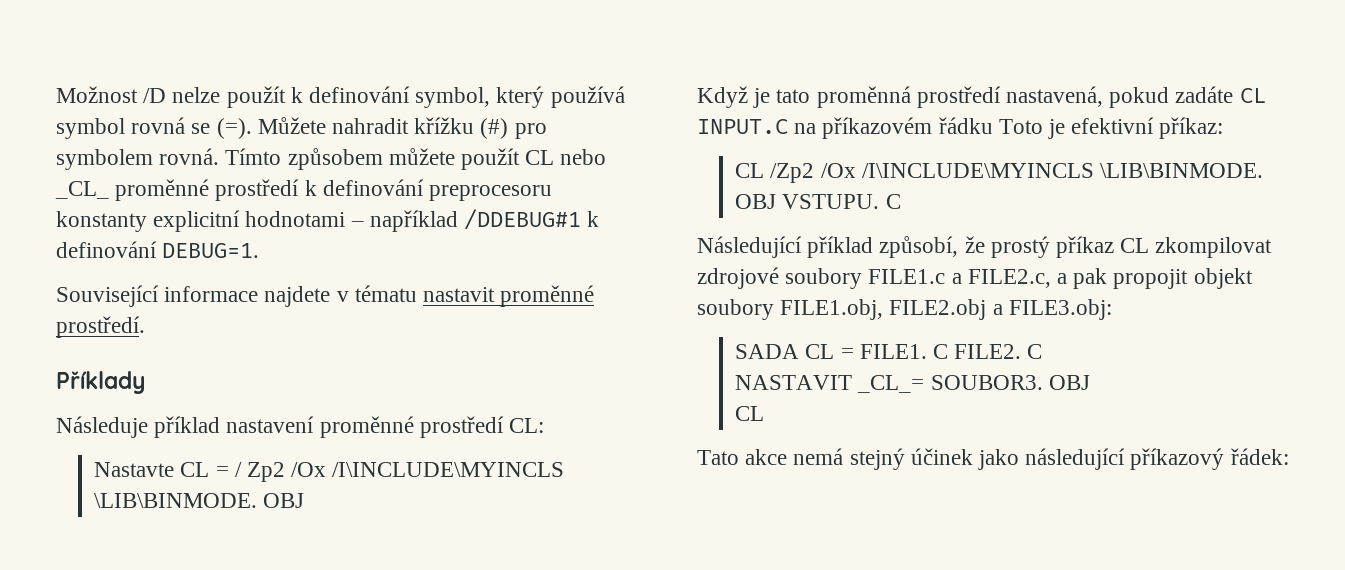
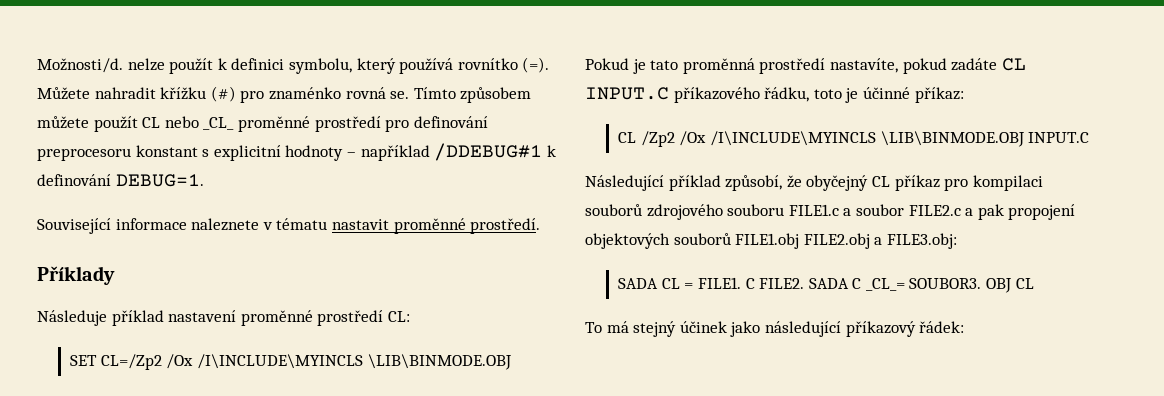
[56,86,167,103] Možnost /D -> [37,58,123,73] Možnosti/d.
[309,86,625,108] [56,117,211,139] definování symbol, který používá symbol rovná se -> [231,58,518,74] definici symbolu, který používá rovnítko
[56,148,220,170] symbolem rovná. -> [268,87,410,100] znaménko rovná se.
[304,180,317,196] k -> [385,119,410,132] pro
[56,210,346,232] konstanty explicitní hodnotami -> [135,145,344,161] konstant s explicitní hodnoty
[264,286,331,307] najdete -> [191,218,260,231] naleznete
[94,462,565,482] [94,493,305,508] [697,86,748,108] Nastavte CL = / Zp2 /Ox /I\INCLUDE\MYINCLS \LIB\BINMODE. OBJ // Když -> [70,354,511,370] [585,58,629,70] SET CL=/Zp2 /Ox /I\INCLUDE\MYINCLS \LIB\BINMODE.OBJ // Pokud
[1006,86,1104,107] nastavená, -> [829,58,898,73] nastavíte,
[794,117,1155,139] na příkazovém řádku Toto je efektivní -> [673,87,910,103] příkazového řádku, toto je účinné
[1100,163,1264,178] [735,194,901,209] \LIB\BINMODE. OBJ VSTUPU. C -> [880,131,1090,147] \LIB\BINMODE.OBJ INPUT.C
[990,236,1273,258] [697,267,1253,289] [697,299,884,320] prostý příkaz CL zkompilovat zdrojové soubory FILE1.c a FILE2.c, a pak propojit objekt soubory FILE1.obj, -> [806,175,1043,191] [585,204,1076,220] [585,233,800,249] obyčejný CL příkaz pro kompilaci souborů zdrojového souboru FILE1.c a soubor FILE2.c a pak propojení objektových souborů FILE1.obj
[1027,344,1043,359] [735,375,853,390] C // NASTAVIT -> [808,278,862,289] SADA C
(1090, 382) // -> (1012, 285) none
[697,448,844,465] Tato akce nemá -> [585,321,629,333] To má

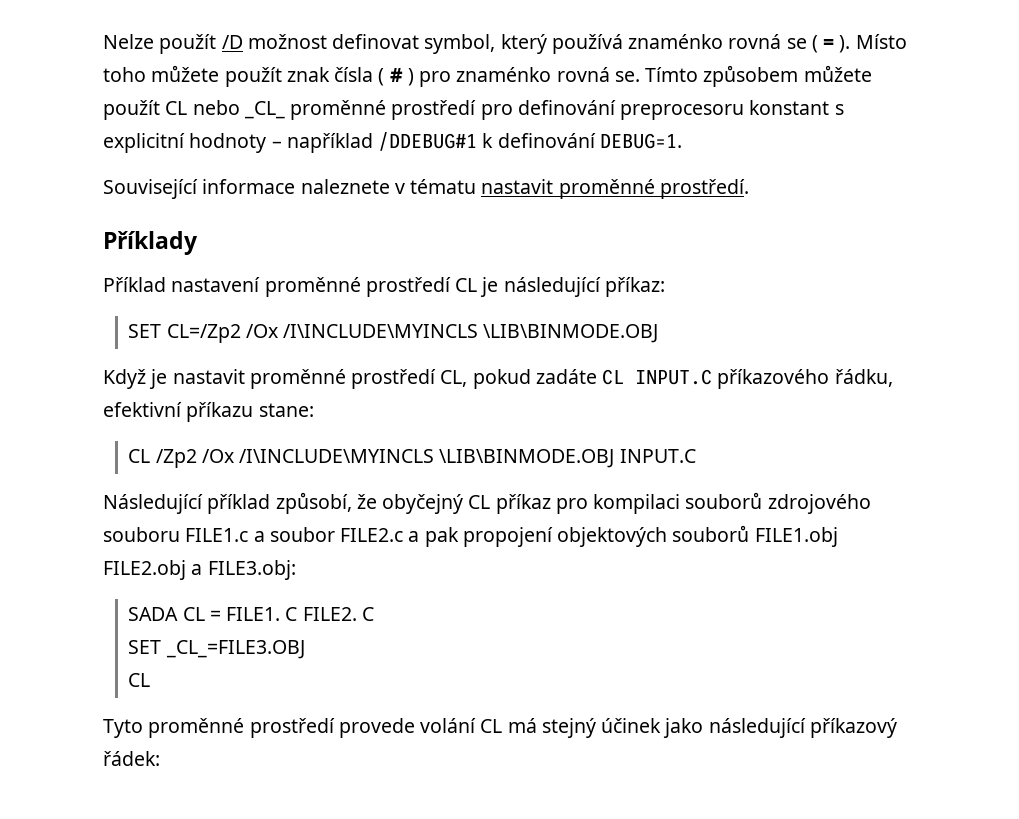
[37,57,550,74] [37,86,236,102] Možnosti/d. nelze použít k definici symbolu, který používá rovnítko (=). Můžete nahradit křížku (#) -> [103,34,907,54] [103,65,414,87] Nelze použít /D možnost definovat symbol, který používá znaménko rovná se ( = ). Místo toho můžete použít znak čísla ( # )
[37,310,164,326] Následuje příklad -> [103,277,166,292] Příklad
[387,311,410,322] CL: -> [455,277,665,297] CL je následující příkaz:
[585,58,898,74] Pokud je tato proměnná prostředí nastavíte, -> [103,369,468,389] Když je nastavit proměnné prostředí CL,
[813,87,964,103] toto je účinné příkaz: -> [103,402,314,422] efektivní příkazu stane:
[808,278,1034,293] [585,322,602,333] SADA C _CL_= SOUBOR3. OBJ CL // To -> [361,607,374,621] [128,640,305,659] [128,673,151,687] [103,718,503,738] C // SET _CL_=FILE3.OBJ // CL // Tyto proměnné prostředí provede volání CL

